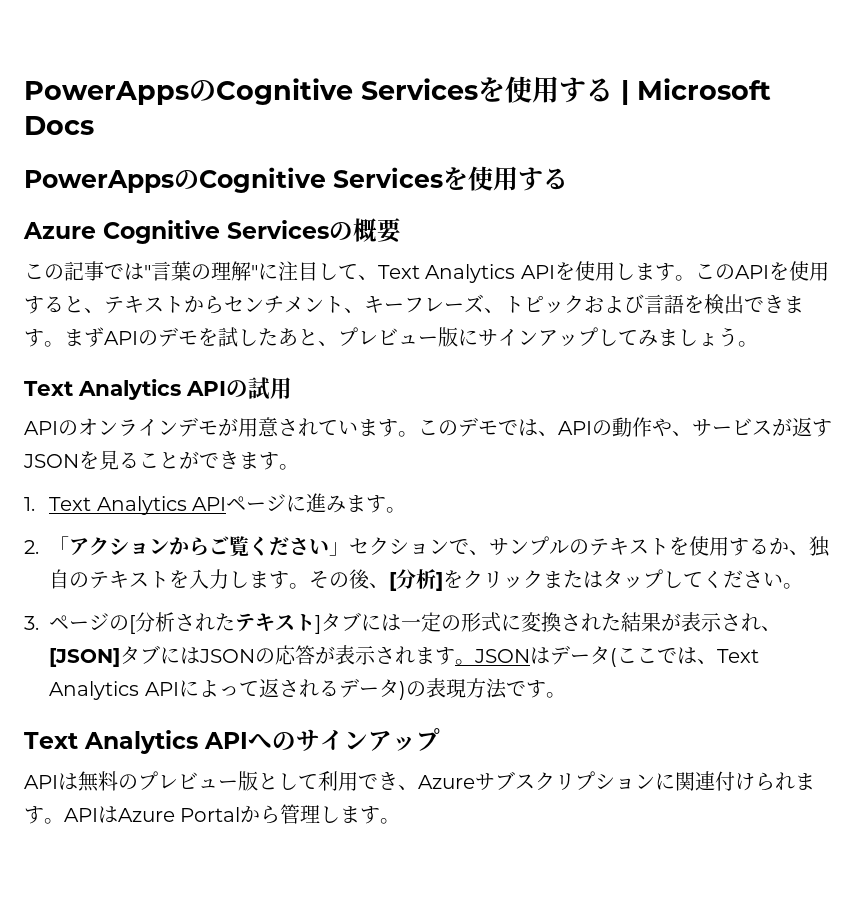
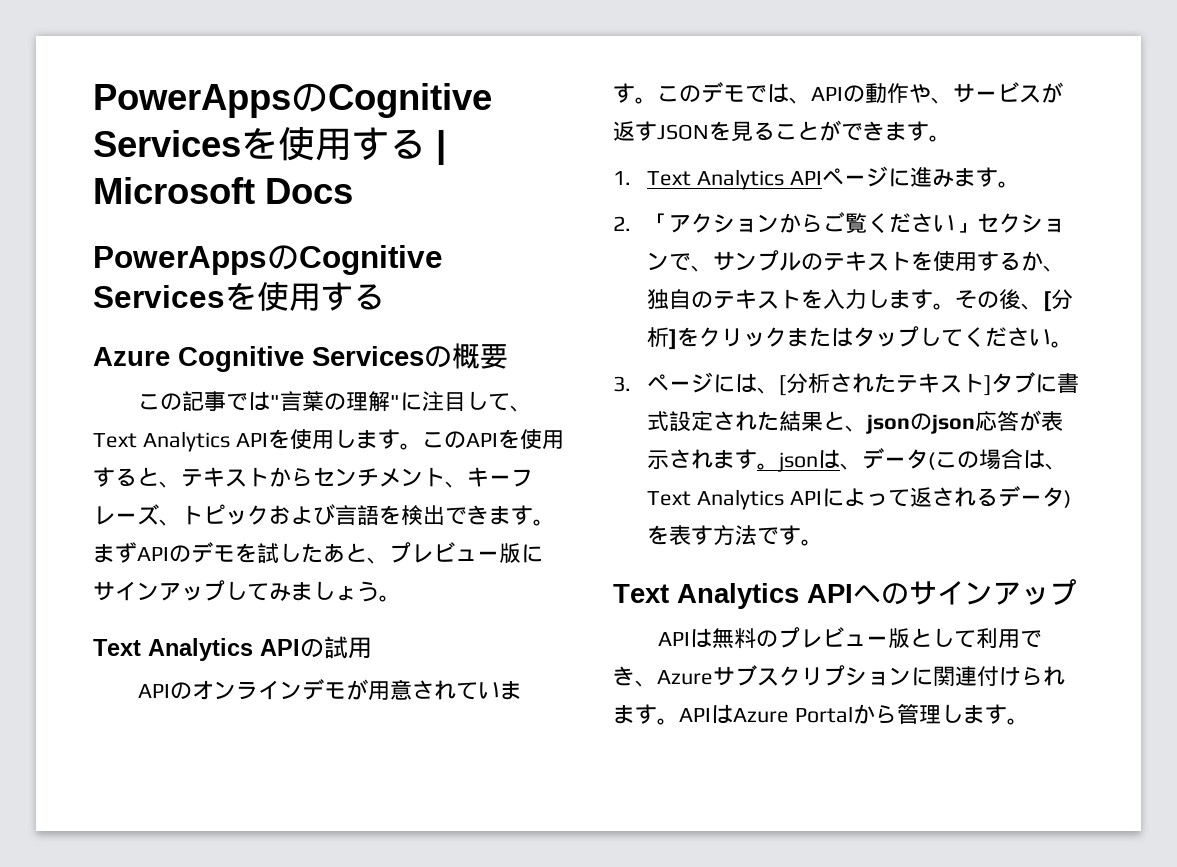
[109,615,130,631] の -> [713,373,780,394] には、
[381,612,782,632] [49,645,276,667] は一定の形式に変換された結果が表示され、[JSON]タブにはJSONの -> [1057,373,1080,393] [647,411,976,434] 書式設定された結果と、jsonのjson
[474,647,551,664] JSONは -> [778,449,863,472] jsonは、
[637,647,678,663] こで -> [957,448,1024,470] の場合
[405,678,466,698] の表現 -> [647,525,714,545] を表す

